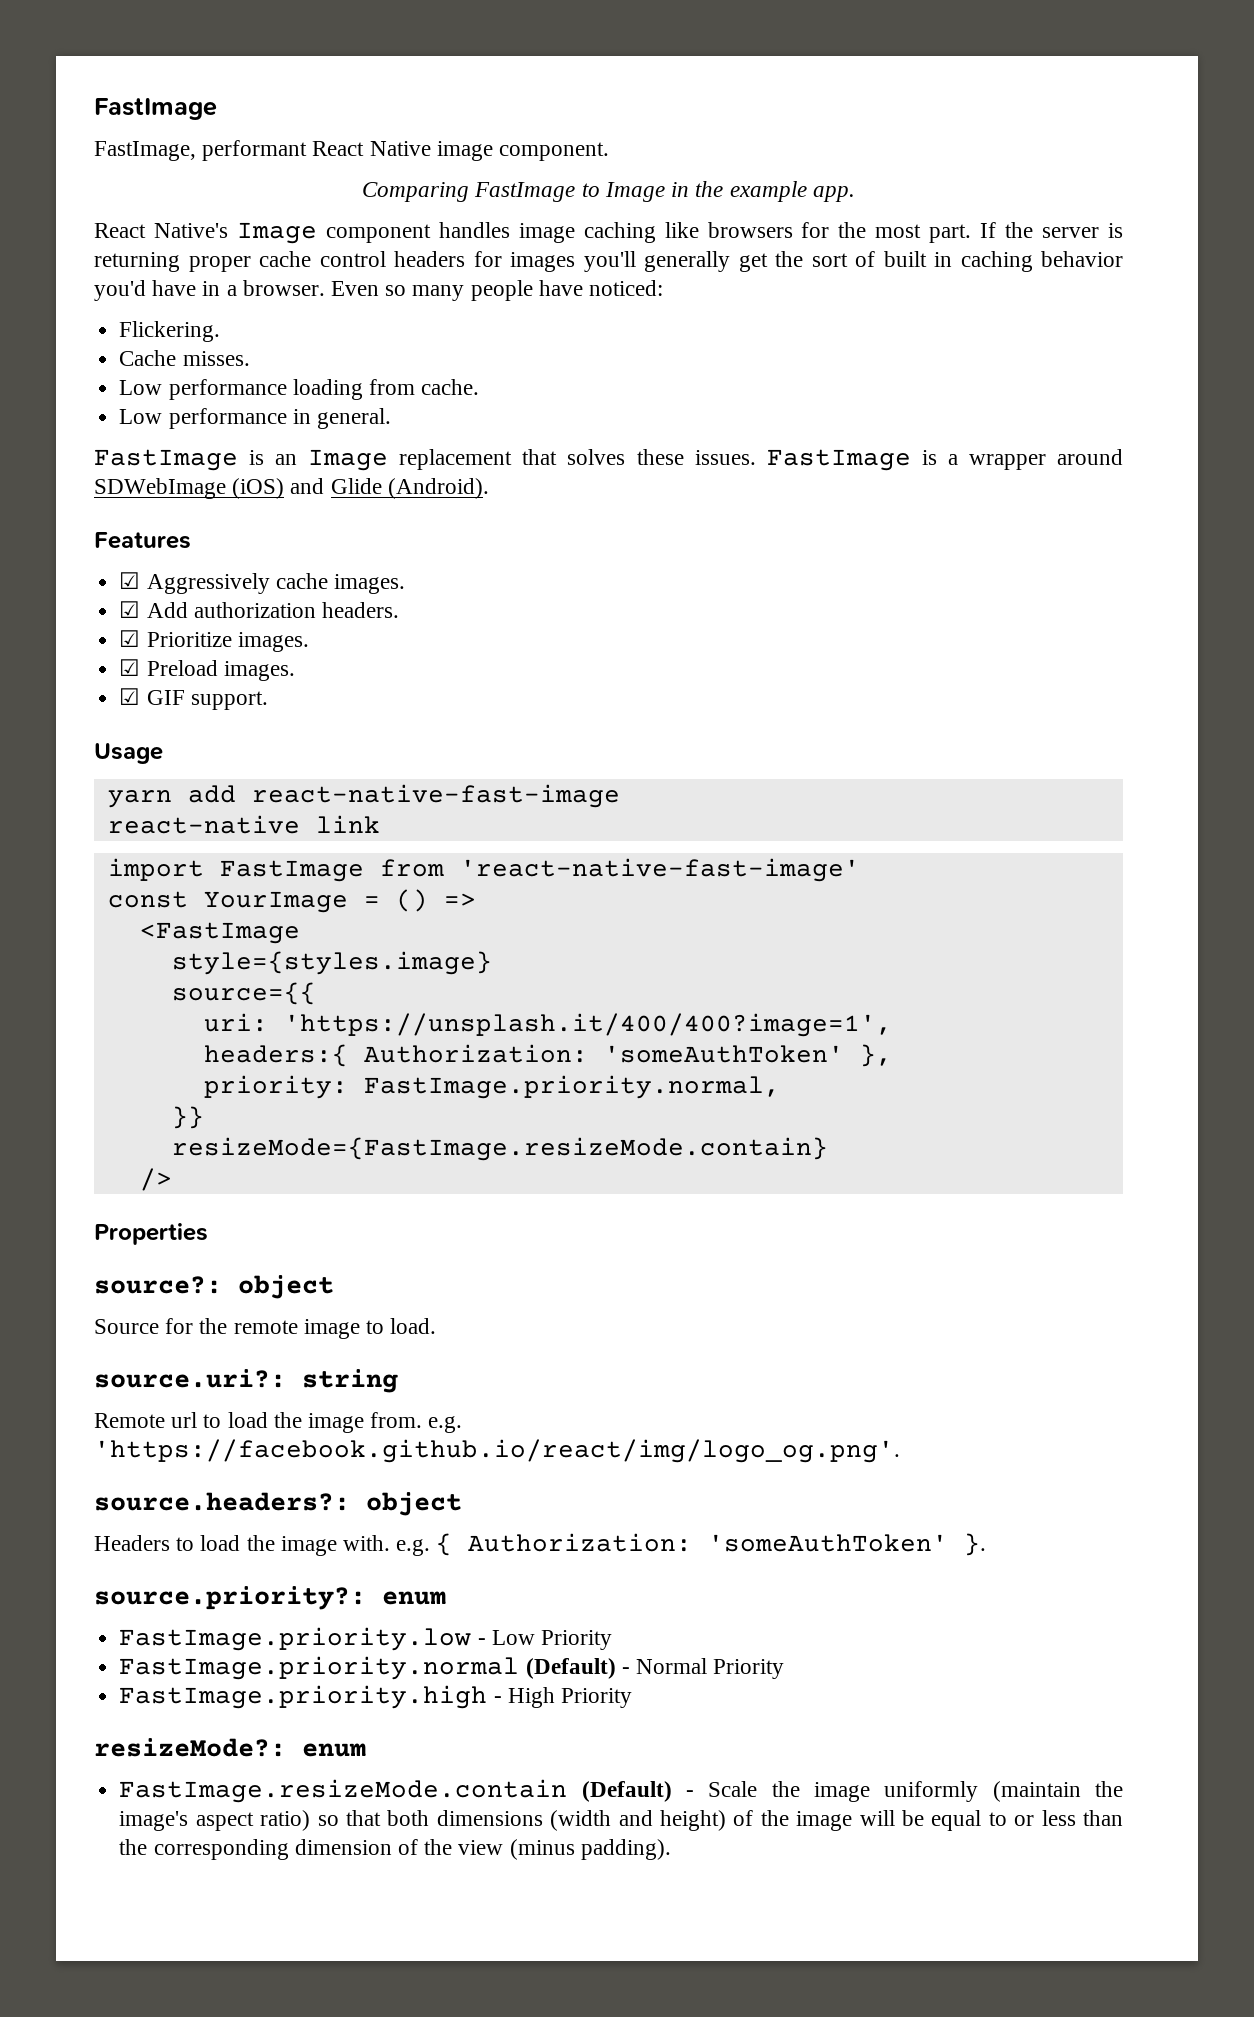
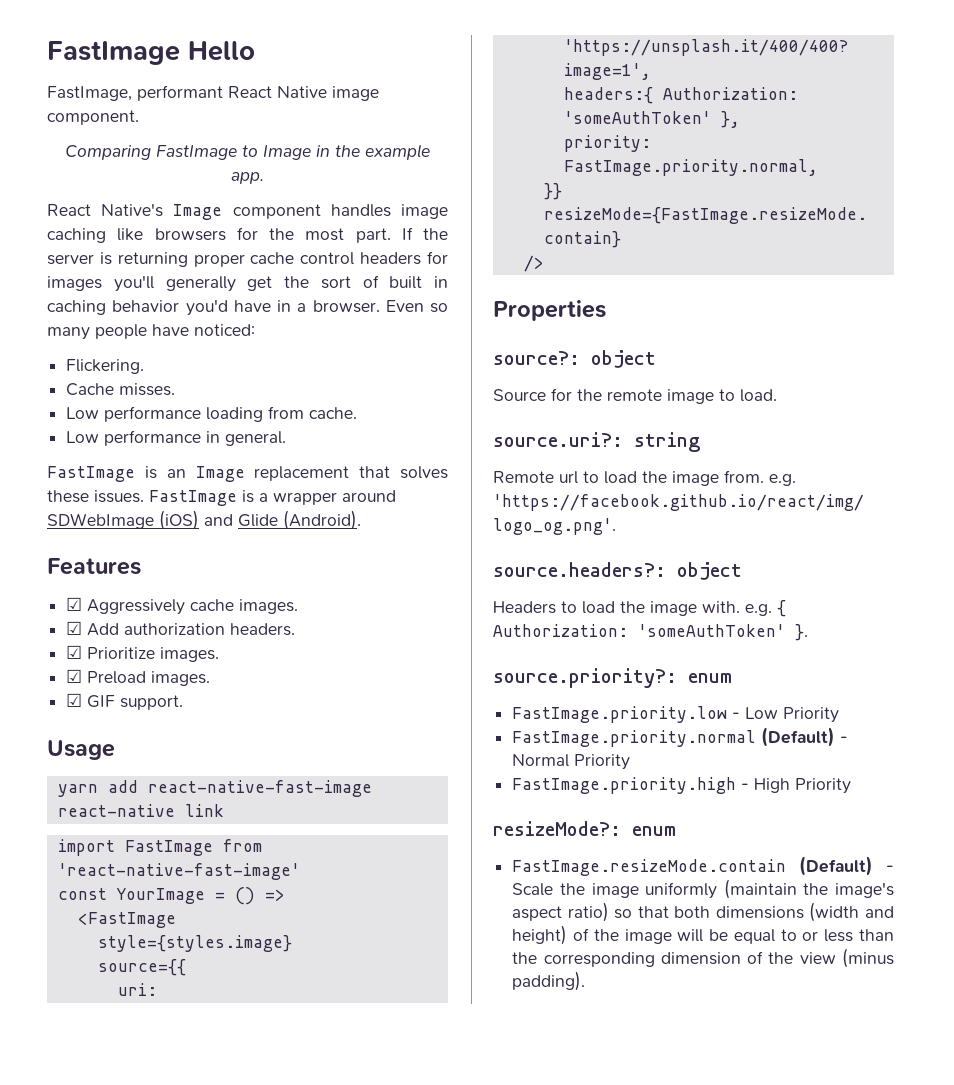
[94,98,217,120] FastImage -> [47,41,255,65] FastImage Hello

